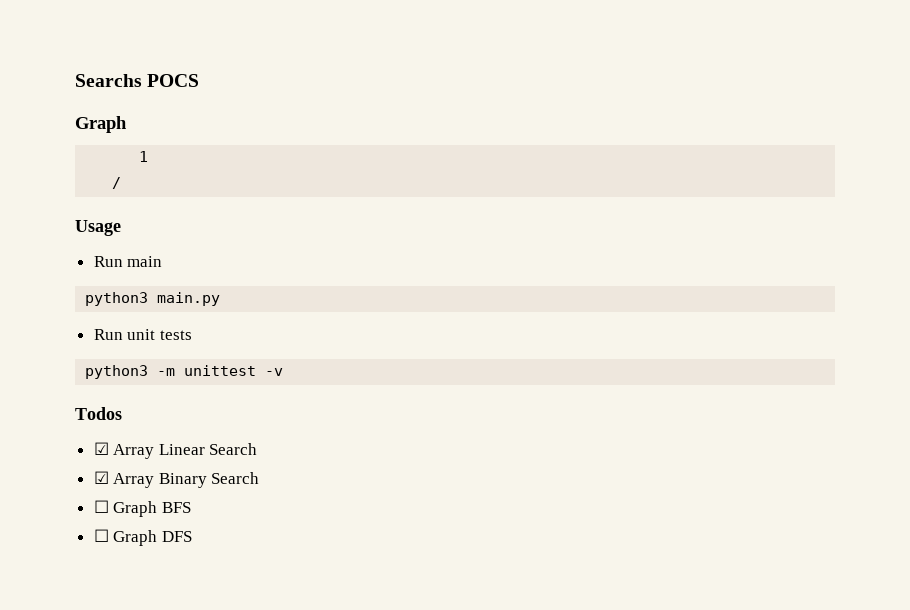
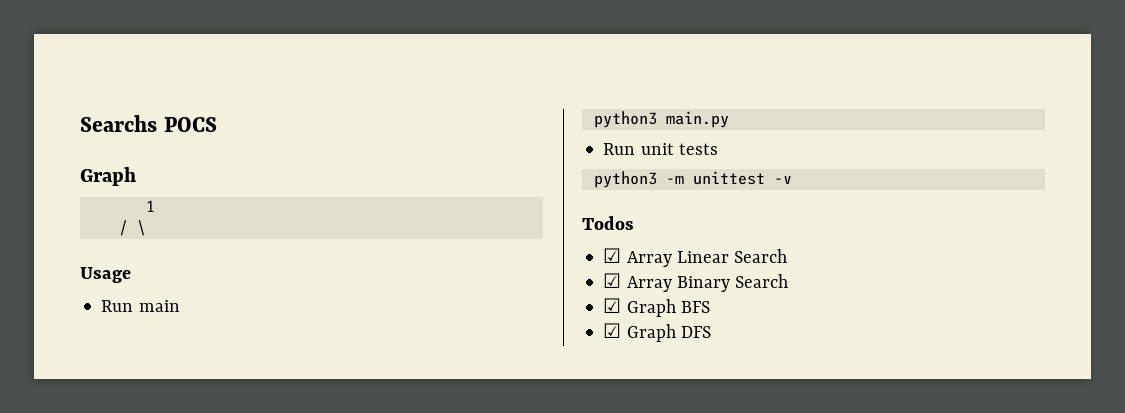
(122, 183) none -> [136,220,146,236] \
[93,500,109,513] ☐ -> [603,298,622,313] ☑
[93,529,109,542] ☐ -> [603,323,622,338] ☑

